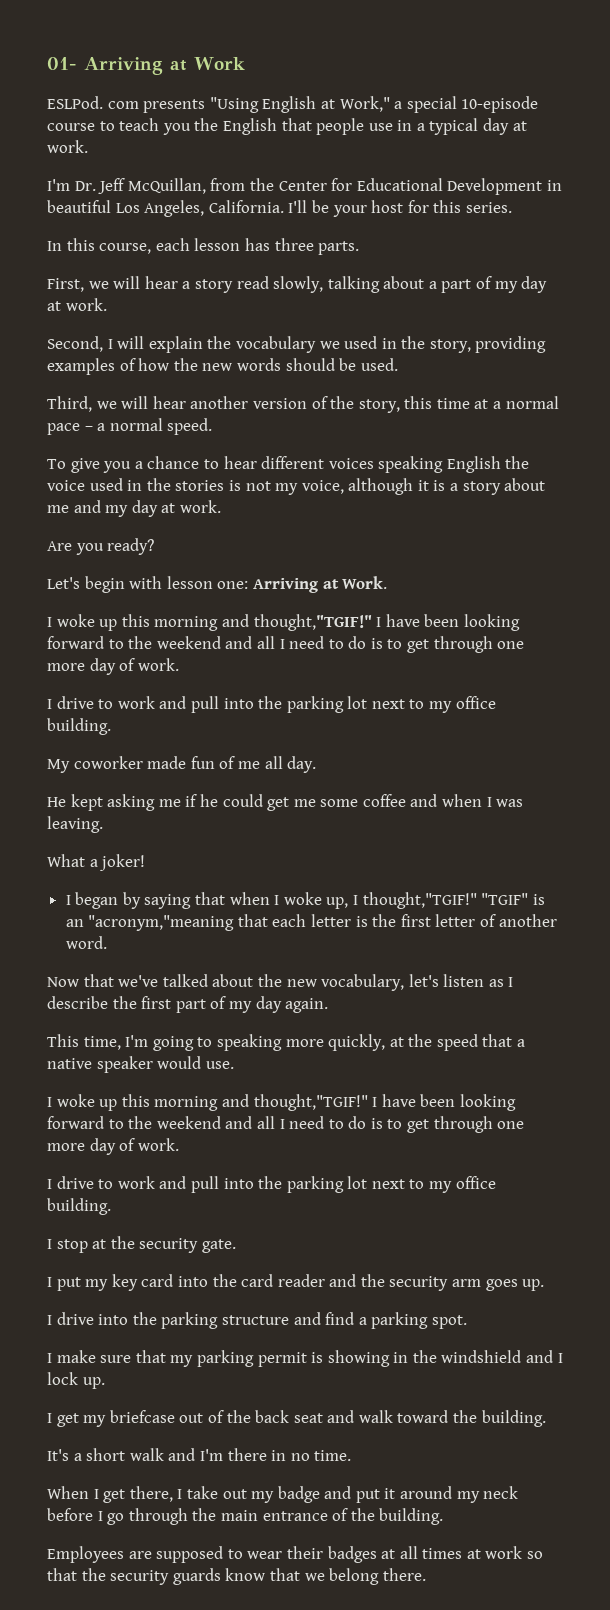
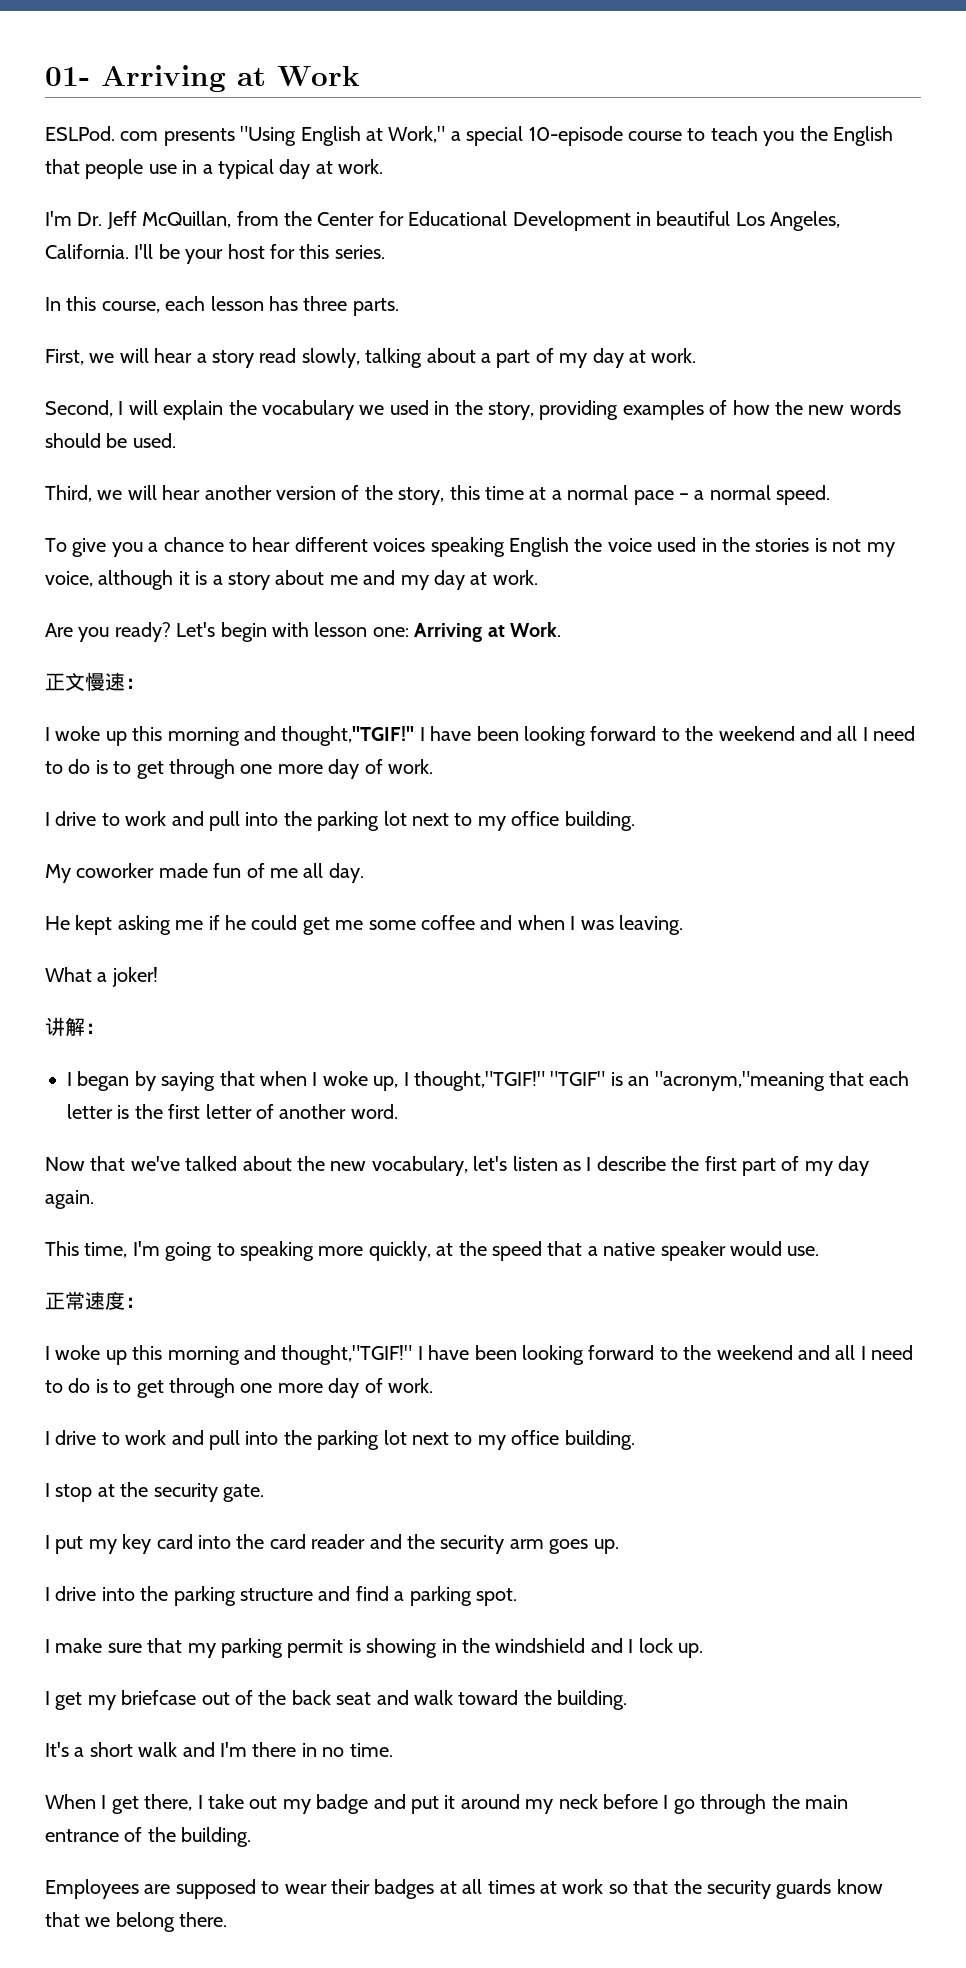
(155, 546) // -> (171, 632) none
(388, 582) none -> [45,672,145,691] // 正文慢速：
(146, 862) none -> [45,1017,105,1036] // 讲解：
(234, 1065) none -> [45,1291,145,1310] // 正常速度：

